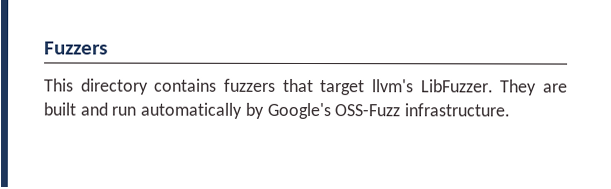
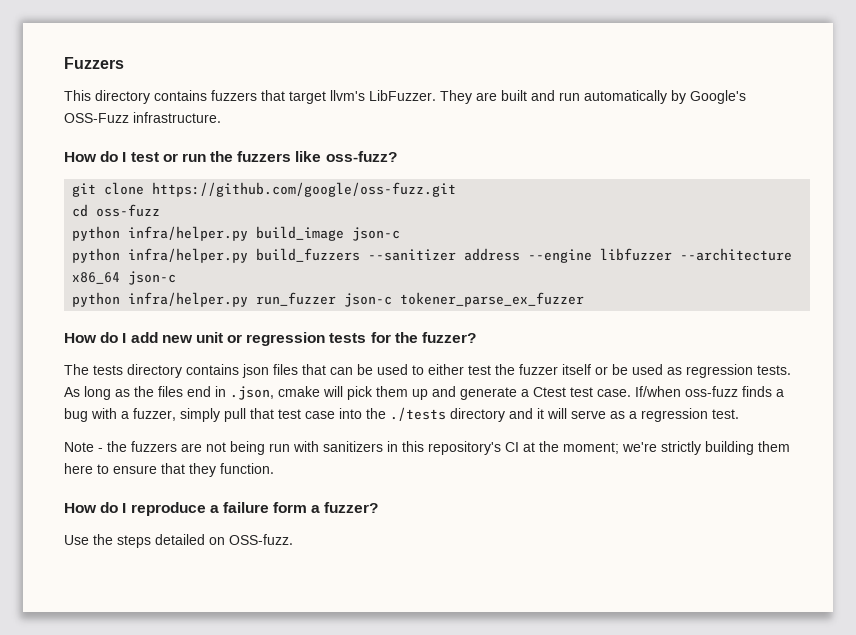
(511, 110) none -> [64,151,397,162] [72,182,457,197] [72,204,161,217] [72,226,401,241] [72,248,793,263] [72,271,177,285] [72,292,585,307] [64,332,477,346] [64,364,791,378] [64,386,784,400] [64,407,739,422] [64,441,790,455] [64,463,274,477] [64,502,379,516] [64,534,293,548] // How do I test or run the fuzzers like oss-fuzz? // git clone https://github.com/google/oss-fuzz.git // cd oss-fuzz // python infra/helper.py build_image json-c // python infra/helper.py build_fuzzers --sanitizer address --engine libfuzzer --architecture x86_64 json-c // python infra/helper.py run_fuzzer json-c tokener_parse_ex_fuzzer // How do I add new unit or regression tests for the fuzzer? // The tests directory contains json files that can be used to either test the fuzzer itself or be used as regression tests. As long as the files end in .json, cmake will pick them up and generate a Ctest test case. If/when oss-fuzz finds a bug with a fuzzer, simply pull that test case into the ./tests directory and it will serve as a regression test. // Note - the fuzzers are not being run with sanitizers in this repository's CI at the moment; we're strictly building them here to ensure that they function. // How do I reproduce a failure form a fuzzer? // Use the steps detailed on OSS-fuzz.

